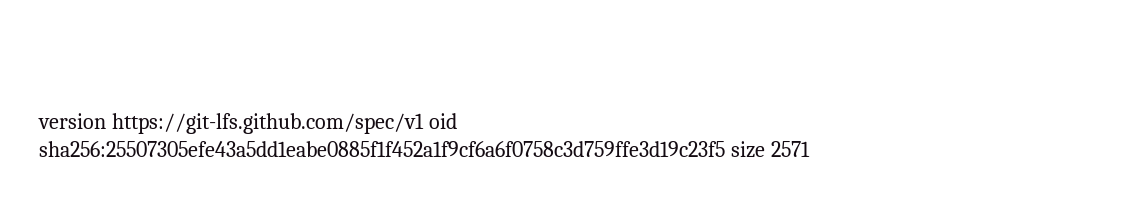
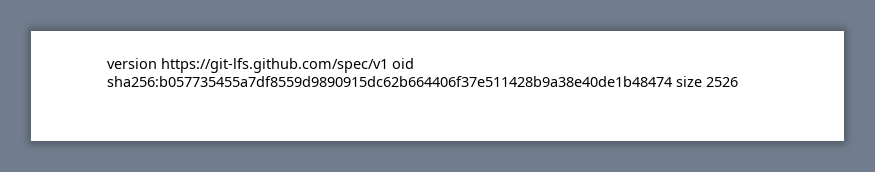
[39,141,810,158] sha256:25507305efe43a5dd1eabe0885f1f452a1f9cf6a6f0758c3d759ffe3d19c23f5 size 2571 -> [107,76,738,87] sha256:b057735455a7df8559d9890915dc62b664406f37e511428b9a38e40de1b48474 size 2526

